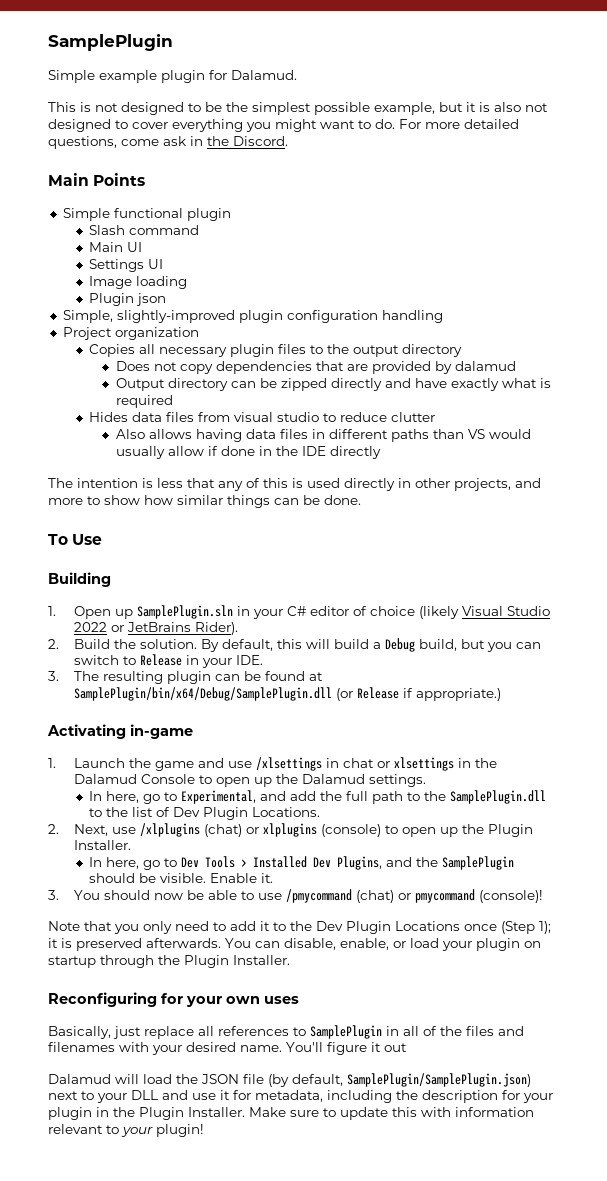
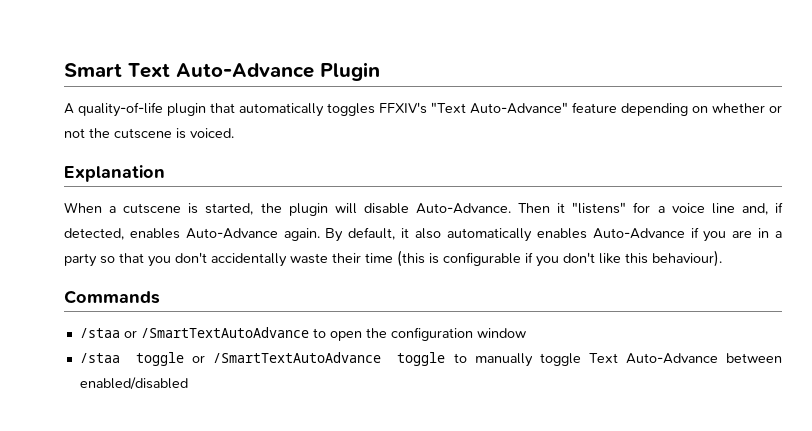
[48,34,173,51] [48,70,297,83] [48,102,548,115] [48,119,519,132] [48,136,288,149] [48,173,146,186] [62,208,231,221] [89,225,200,235] [89,242,143,252] [89,259,164,272] [89,276,188,289] [89,293,167,306] [62,310,443,323] [62,327,199,340] [89,344,463,357] [115,361,516,374] [115,378,551,391] [115,395,173,408] [89,412,436,422] [115,429,531,442] [115,446,381,459] [48,478,541,491] [48,495,361,508] [48,534,103,545] [48,572,111,587] [48,605,551,619] [74,622,239,635] [48,638,542,652] [74,654,264,668] [48,671,324,684] [74,687,502,701] [47,724,193,739] [48,757,498,771] [74,774,427,787] [89,790,547,804] [89,807,321,820] [48,823,534,837] [74,840,132,850] [89,856,515,870] [89,873,274,883] [48,889,544,903] [48,921,551,934] [48,938,541,951] [48,955,290,968] [48,992,299,1007] [48,1025,524,1039] [48,1042,407,1055] [48,1073,531,1087] [48,1090,553,1103] [48,1107,534,1120] [48,1124,204,1137] SamplePlugin // Simple example plugin for Dalamud. // This is not designed to be the simplest possible example, but it is also not designed to cover everything you might want to do. For more detailed questions, come ask in the Discord. // Main Points // Simple functional plugin // Slash command // Main UI // Settings UI // Image loading // Plugin json // Simple, slightly-improved plugin configuration handling // Project organization // Copies all necessary plugin files to the output directory // Does not copy dependencies that are provided by dalamud // Output directory can be zipped directly and have exactly what is required // Hides data files from visual studio to reduce clutter // Also allows having data files in different paths than VS would usually allow if done in the IDE directly // The intention is less that any of this is used directly in other projects, and more to show how similar things can be done. // To Use // Building // 1. Open up SamplePlugin.sln in your C# editor of choice (likely Visual Studio 2022 or JetBrains Rider). // 2. Build the solution. By default, this will build a Debug build, but you can switch to Release in your IDE. // 3. The resulting plugin can be found at SamplePlugin/bin/x64/Debug/SamplePlugin.dll (or Release if appropriate.) // Activating in-game // 1. Launch the game and use /xlsettings in chat or xlsettings in the Dalamud Console to open up the Dalamud settings. // In here, go to Experimental, and add the full path to the SamplePlugin.dll to the list of Dev Plugin Locations. // 2. Next, use /xlplugins (chat) or xlplugins (console) to open up the Plugin Installer. // In here, go to Dev Tools > Installed Dev Plugins, and the SamplePlugin should be visible. Enable it. // 3. You should now be able to use /pmycommand (chat) or pmycommand (console)! // Note that you only need to add it to the Dev Plugin Locations once (Step 1); it is preserved afterwards. You can disable, enable, or load your plugin on startup through the Plugin Installer. // Reconfiguring for your own uses // Basically, just replace all references to SamplePlugin in all of the files and filenames with your desired name. You'll figure it out // Dalamud will load the JSON file (by default, SamplePlugin/SamplePlugin.json) next to your DLL and use it for metadata, including the description for your plugin in the Plugin Installer. Make sure to update this with information relevant to your plugin! -> [64,62,380,81] [64,102,782,117] [64,128,234,139] [64,165,165,182] [64,202,783,216] [64,227,783,242] [64,250,722,267] [64,290,160,304] [79,327,526,341] [79,352,782,367] [79,377,188,390] Smart Text Auto-Advance Plugin // A quality-of-life plugin that automatically toggles FFXIV's "Text Auto-Advance" feature depending on whether or not the cutscene is voiced. // Explanation // When a cutscene is started, the plugin will disable Auto-Advance. Then it "listens" for a voice line and, if detected, enables Auto-Advance again. By default, it also automatically enables Auto-Advance if you are in a party so that you don't accidentally waste their time (this is configurable if you don't like this behaviour). // Commands // /staa or /SmartTextAutoAdvance to open the configuration window // /staa toggle or /SmartTextAutoAdvance toggle to manually toggle Text Auto-Advance between enabled/disabled

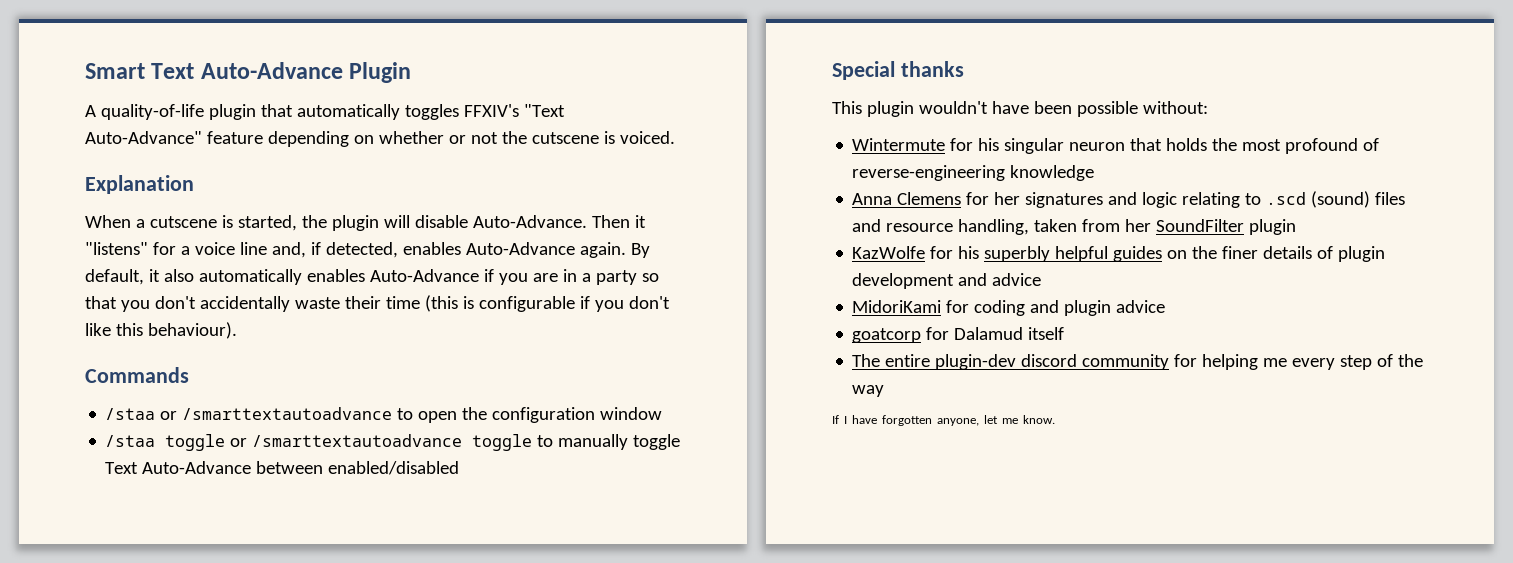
[140,327,309,338] /SmartTextAutoAdvance -> [182,407,393,420] /smarttextautoadvance
[213,352,382,363] /SmartTextAutoAdvance -> [252,434,463,447] /smarttextautoadvance
(188, 383) none -> [832,61,964,80] [832,101,1208,117] [852,138,1380,154] [852,165,1095,181] [852,191,1406,208] [852,219,1297,235] [852,246,1386,262] [852,273,1042,289] [852,300,1166,316] [852,327,1065,343] [852,354,1424,370] [852,385,885,397] [832,415,1055,426] // Special thanks // This plugin wouldn't have been possible without: // Wintermute for his singular neuron that holds the most profound of reverse-engineering knowledge // Anna Clemens for her signatures and logic relating to .scd (sound) files and resource handling, taken from her SoundFilter plugin // KazWolfe for his superbly helpful guides on the finer details of plugin development and advice // MidoriKami for coding and plugin advice // goatcorp for Dalamud itself // The entire plugin-dev discord community for helping me every step of the way // If I have forgotten anyone, let me know.

